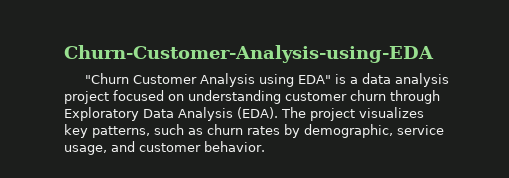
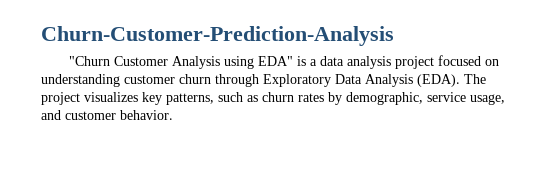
[64,45,434,63] Churn-Customer-Analysis-using-EDA -> [41,26,394,46] Churn-Customer-Prediction-Analysis

